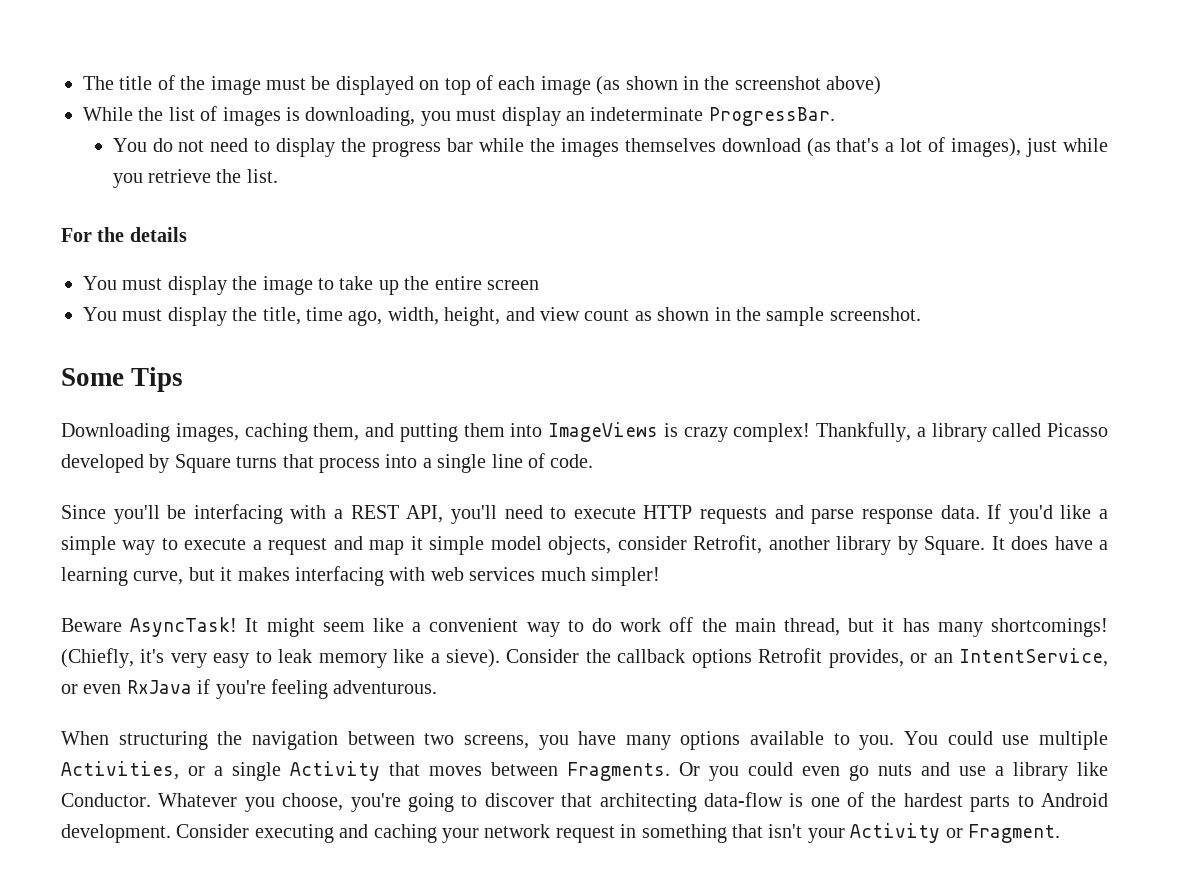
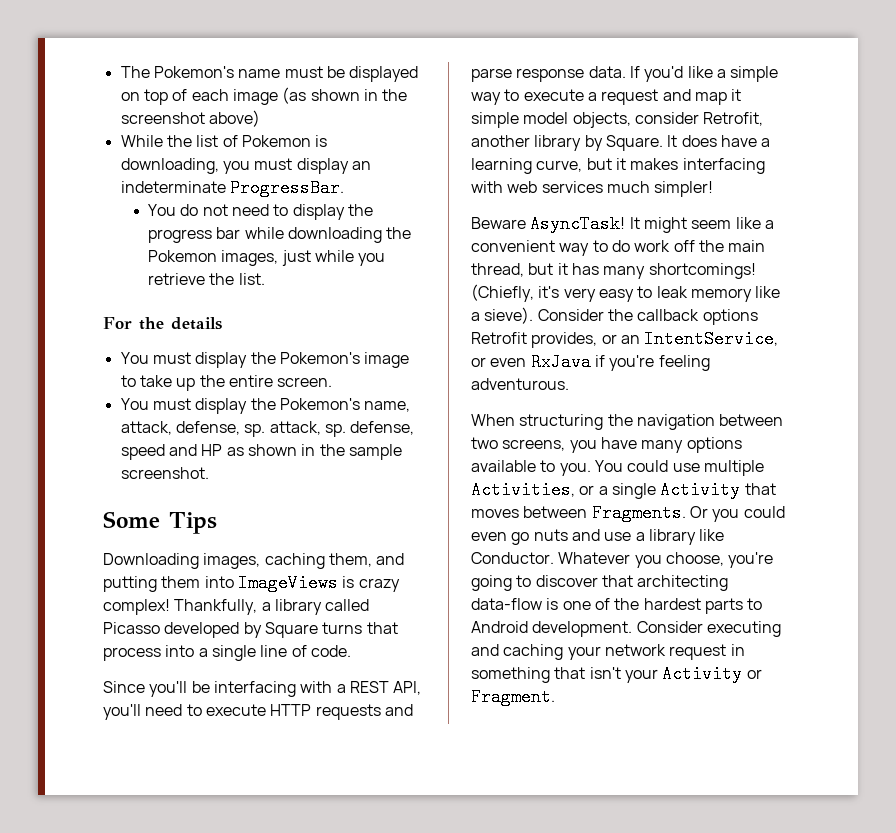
[119,75,261,95] title of the image -> [153,66,281,78] Pokemon's name
[222,107,281,126] images -> [241,135,311,147] Pokemon
[529,137,1022,157] the images themselves download (as that's a lot of images), -> [288,227,412,243] [148,250,279,266] downloading the Pokemon images,
(258, 283) none -> [279,352,360,364] Pokemon's
[486,280,539,290] [83,307,630,326] screen // You must display the title, time ago, width, height, and view count -> [277,377,333,387] [120,398,411,414] [120,421,415,437] [120,444,223,460] screen. // You must display the Pokemon's name, attack, defense, sp. attack, sp. defense, speed and HP

